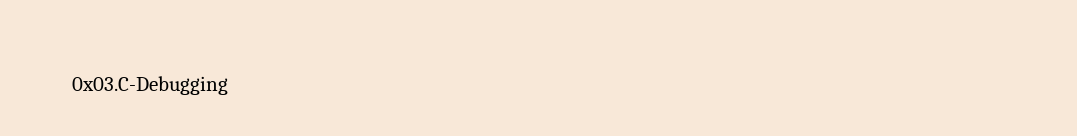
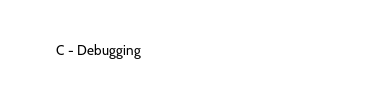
[72,76,228,95] 0x03.C-Debugging -> [56,44,142,59] C - Debugging

